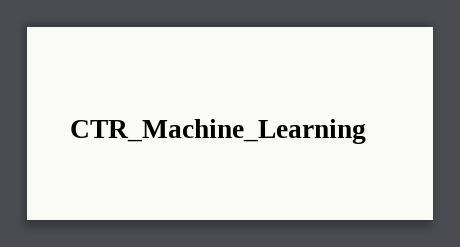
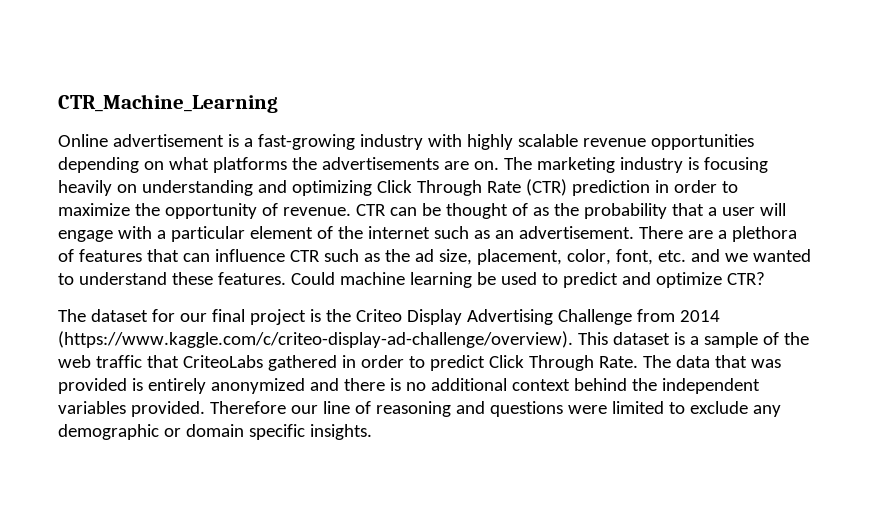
(366, 131) none -> [58,134,754,150] [58,157,768,173] [58,179,738,196] [58,203,786,219] [58,226,797,242] [58,249,811,265] [58,272,765,288] [58,309,720,325] [58,331,809,348] [58,355,781,371] [58,378,760,394] [58,401,781,417] [58,424,372,440] // Online advertisement is a fast-growing industry with highly scalable revenue opportunities depending on what platforms the advertisements are on. The marketing industry is focusing heavily on understanding and optimizing Click Through Rate (CTR) prediction in order to maximize the opportunity of revenue. CTR can be thought of as the probability that a user will engage with a particular element of the internet such as an advertisement. There are a plethora of features that can influence CTR such as the ad size, placement, color, font, etc. and we wanted to understand these features. Could machine learning be used to predict and optimize CTR? // The dataset for our final project is the Criteo Display Advertising Challenge from 2014 (https://www.kaggle.com/c/criteo-display-ad-challenge/overview). This dataset is a sample of the web traffic that CriteoLabs gathered in order to predict Click Through Rate. The data that was provided is entirely anonymized and there is no additional context behind the independent variables provided. Therefore our line of reasoning and questions were limited to exclude any demographic or domain specific insights.

